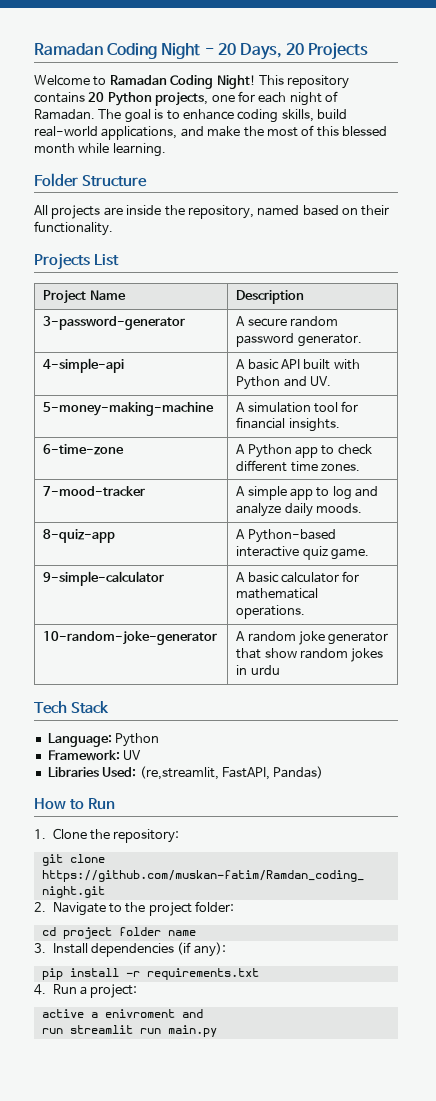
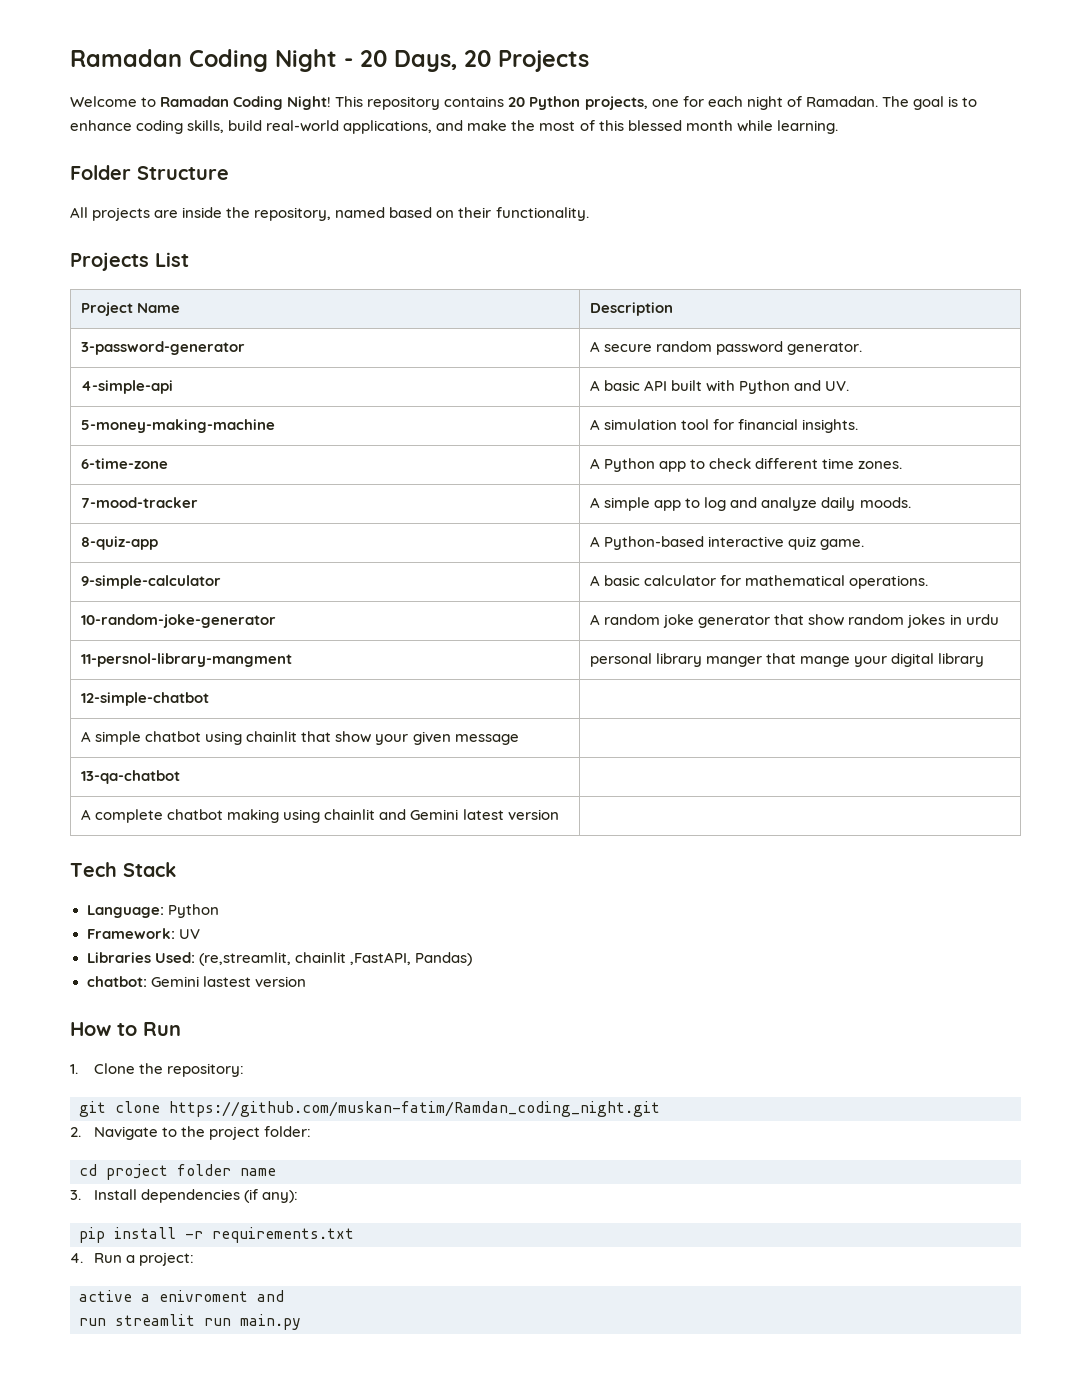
(280, 670) none -> [81,653,293,667] [590,653,985,667] [81,692,210,706] [81,731,519,745] [81,770,181,784] [81,809,559,823] // 11-persnol-library-mangment | personal library manger that mange your digital library // 12-simple-chatbot | // A simple chatbot using chainlit that show your given message | // 13-qa-chatbot | // A complete chatbot making using chainlit and Gemini latest version |
[221,767,270,780] FastAPI, -> [294,952,411,965] chainlit ,FastAPI,
(324, 772) none -> [86,976,306,987] // chatbot: Gemini lastest version

